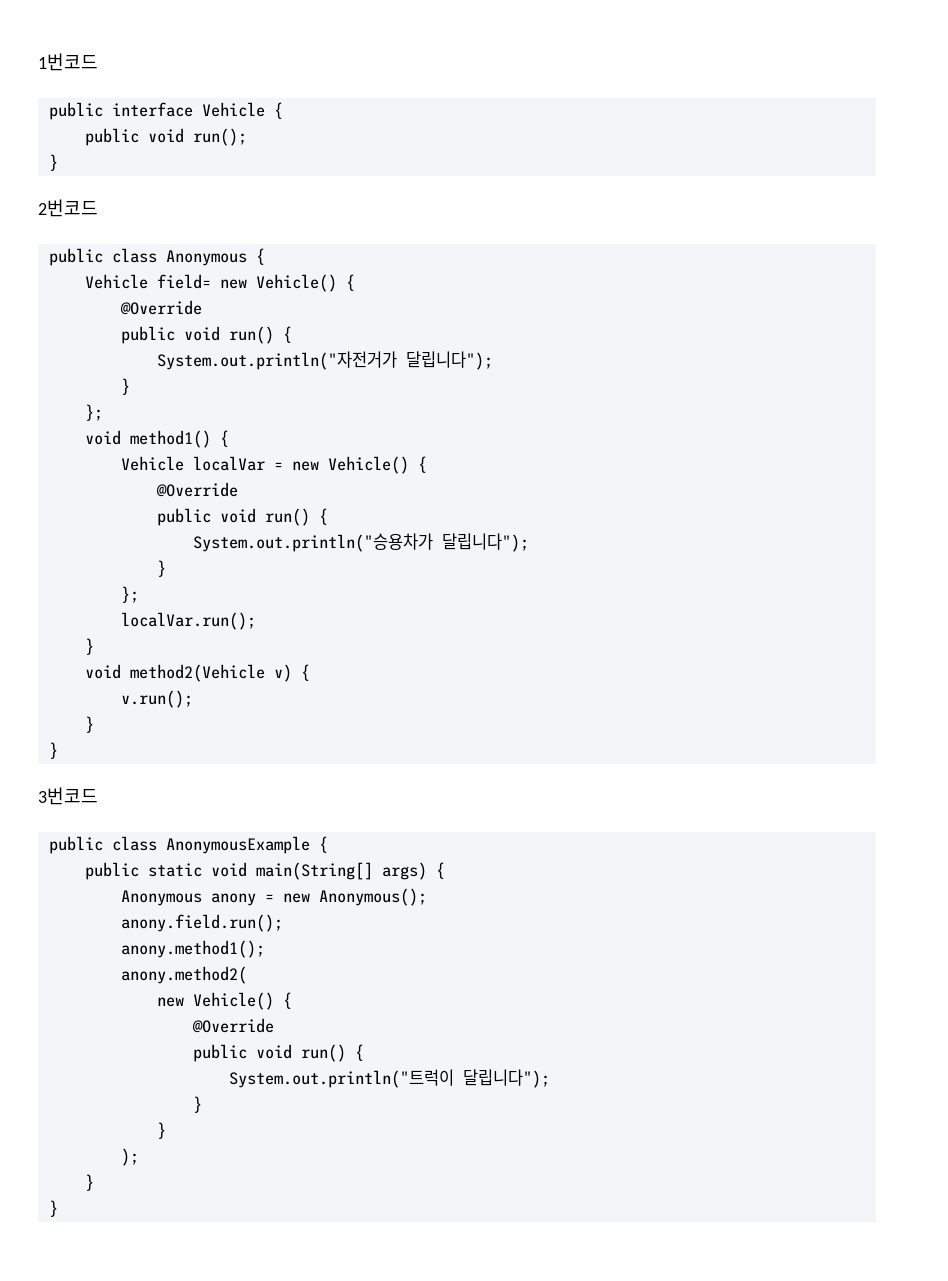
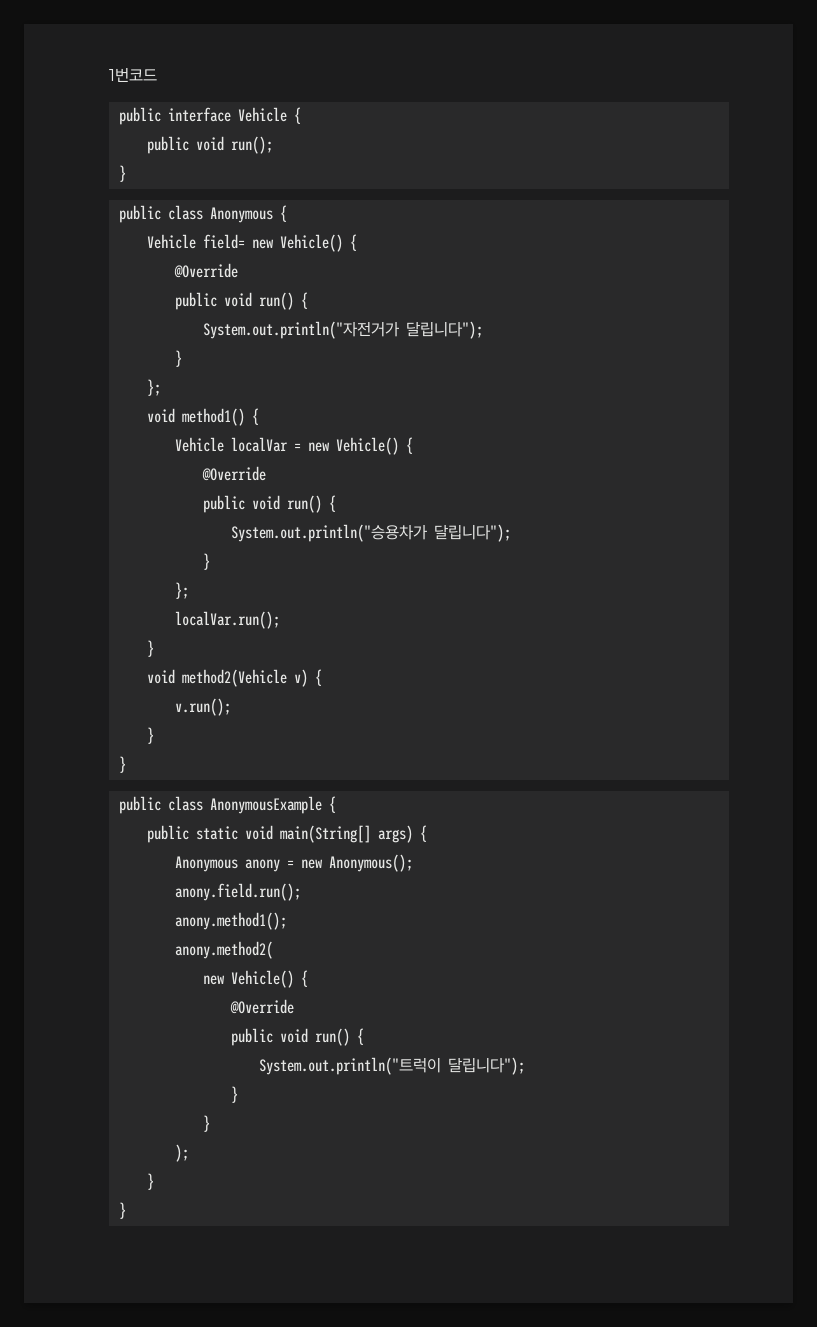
[38,199,98,217] // 2번코드 -> (126, 173) none
[38,787,98,805] // 3번코드 -> (126, 764) none

